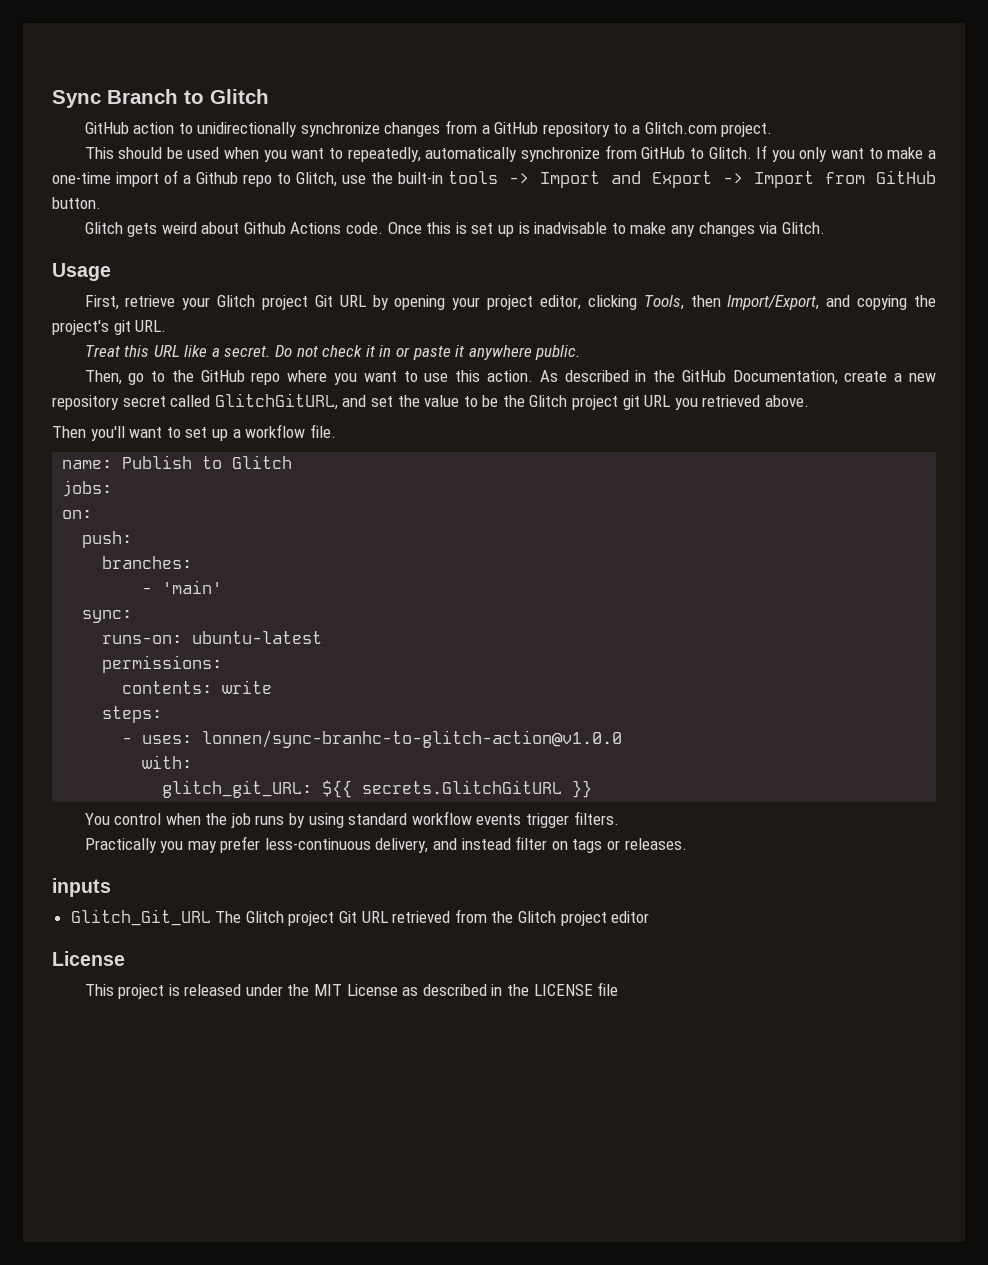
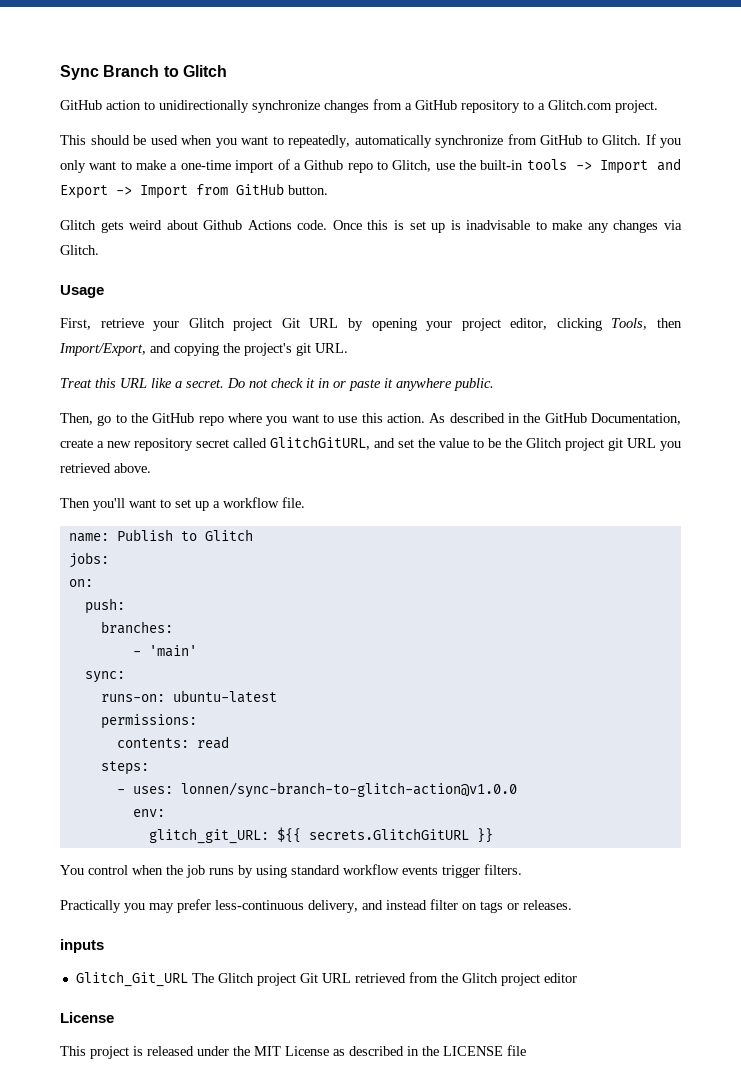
[222,680,273,694] write -> [196,736,229,749] read
[202,730,623,748] [142,755,193,769] lonnen/sync-branhc-to-glitch-action@v1.0.0 // with: -> [180,782,517,798] [132,809,165,817] lonnen/sync-branch-to-glitch-action@v1.0.0 // env:

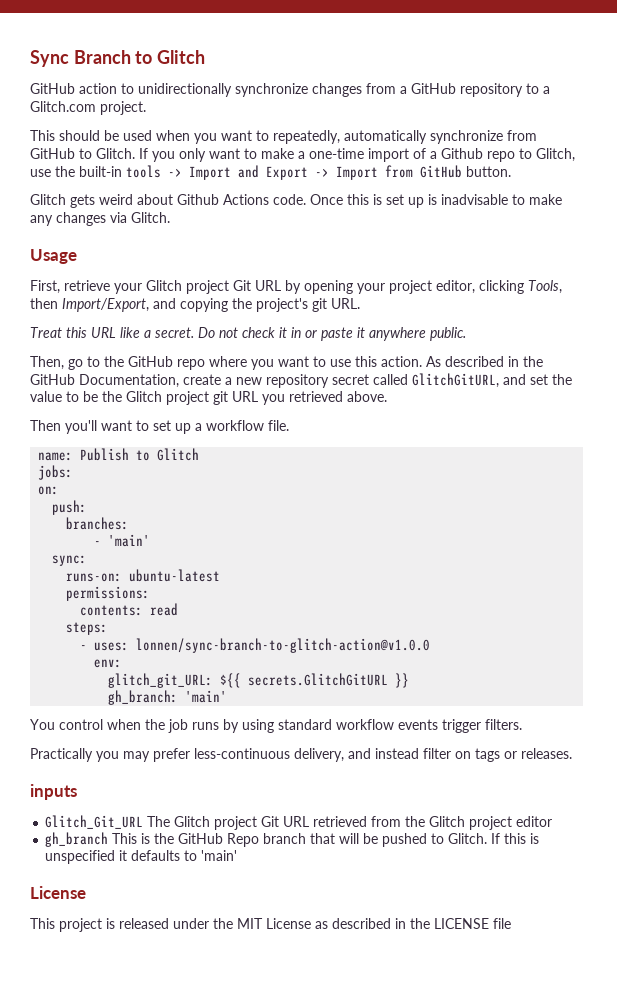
(493, 835) none -> [108,690,228,705] // gh_branch: 'main'
(577, 978) none -> [45,832,540,847] [45,850,238,864] // gh_branch This is the GitHub Repo branch that will be pushed to Glitch. If this is unspecified it defaults to 'main'

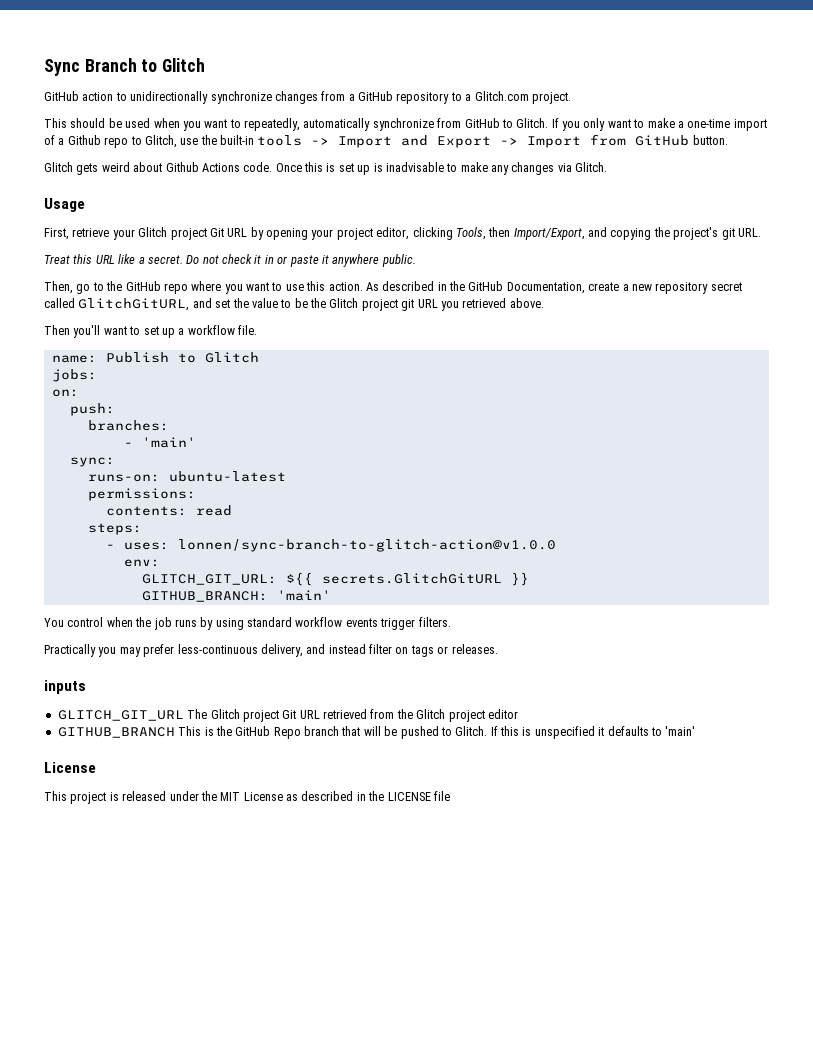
[108,673,214,688] glitch_git_URL: -> [141,574,277,585] GLITCH_GIT_URL:
[108,690,179,705] gh_branch: -> [141,591,268,602] GITHUB_BRANCH:
[45,815,144,829] Glitch_Git_URL -> [57,710,184,721] GLITCH_GIT_URL
[45,832,109,847] gh_branch -> [57,727,175,738] GITHUB_BRANCH

